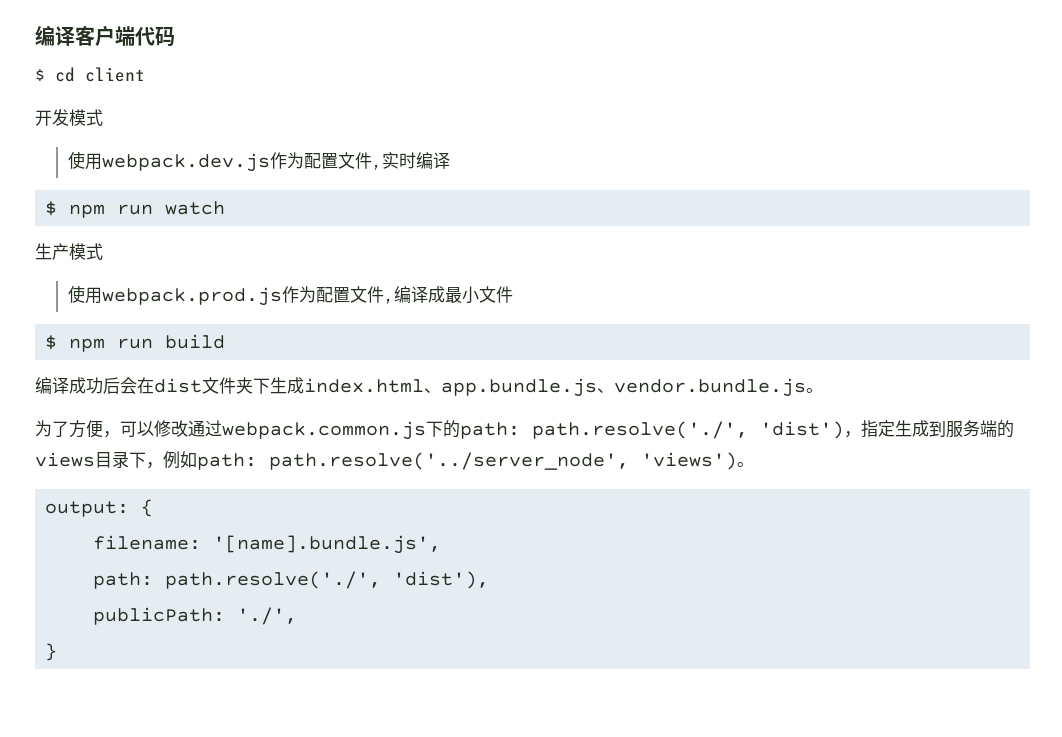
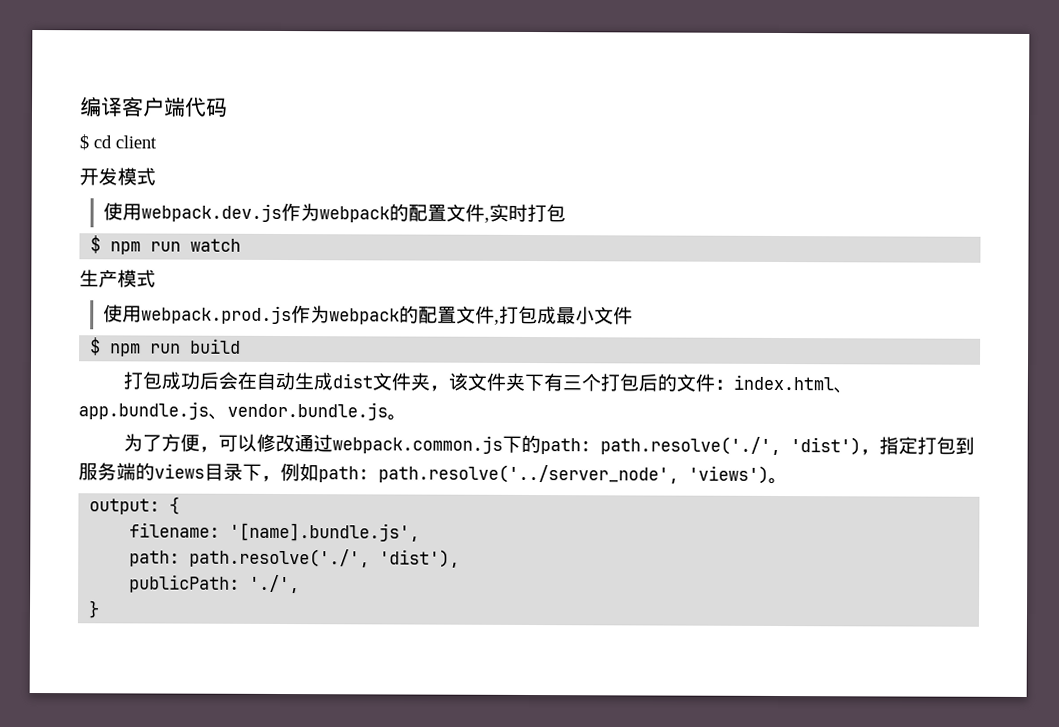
(304, 160) none -> [319,203,410,223] webpack的
[415,152,450,169] 编译 -> [527,203,567,223] 打包
[315,286,428,304] 配置文件,编译 -> [329,305,539,325] webpack的配置文件,打包
[35,377,69,394] 编译 -> [122,371,162,390] 打包
(154, 385) none -> [255,371,333,391] 自动生成
[253,377,304,394] 下生成 -> [428,372,734,392] ，该文件夹下有三个打包后的文件：
[895,420,929,437] 生成 -> [916,436,956,455] 打包

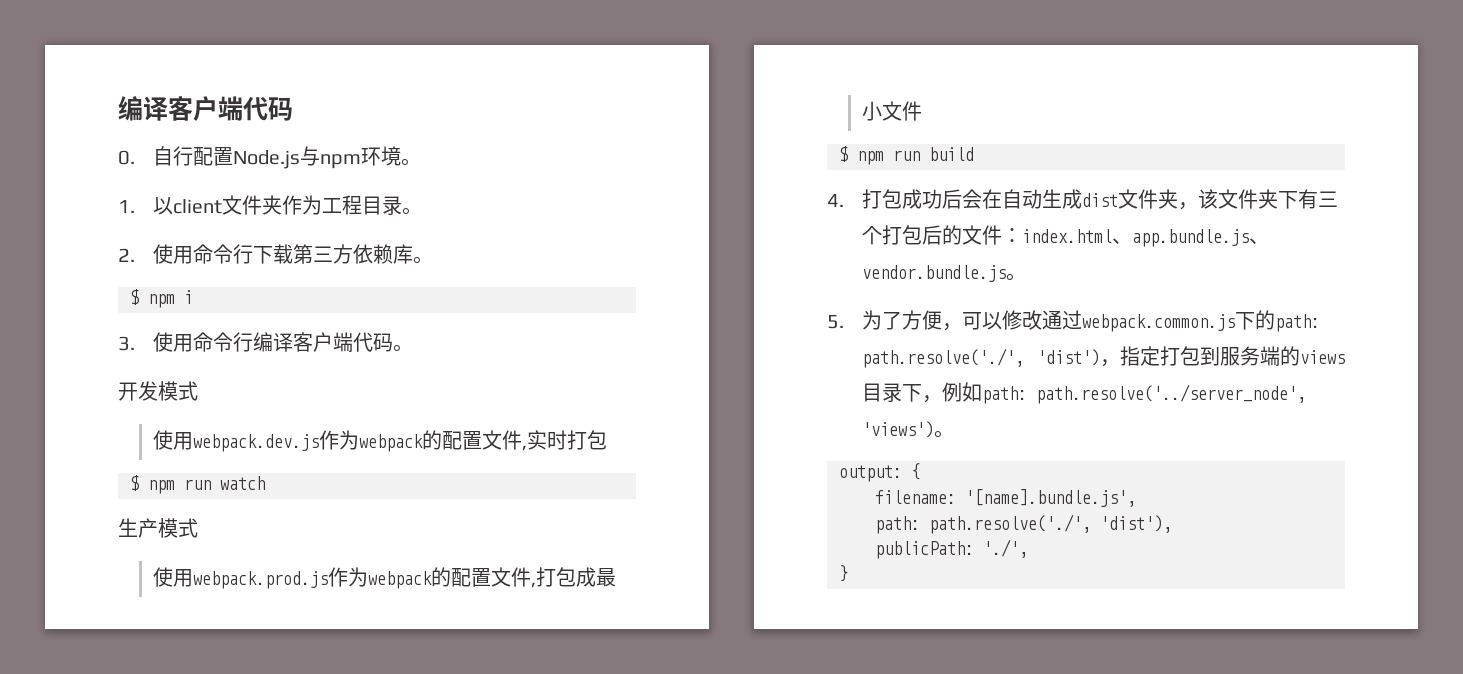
[79,134,157,151] $ cd client -> [118,146,422,169] [118,195,423,215] [118,244,434,264] [130,289,193,308] [118,332,414,352] 0.自行配置Node.js与npm环境。 // 1.以client文件夹作为工程目录。 // 2.使用命令行下载第三方依赖库。 // $ npm i // 3.使用命令行编译客户端代码。
(242, 346) none -> [827,194,844,207] 4.
(407, 417) none -> [827,315,844,329] 5.

